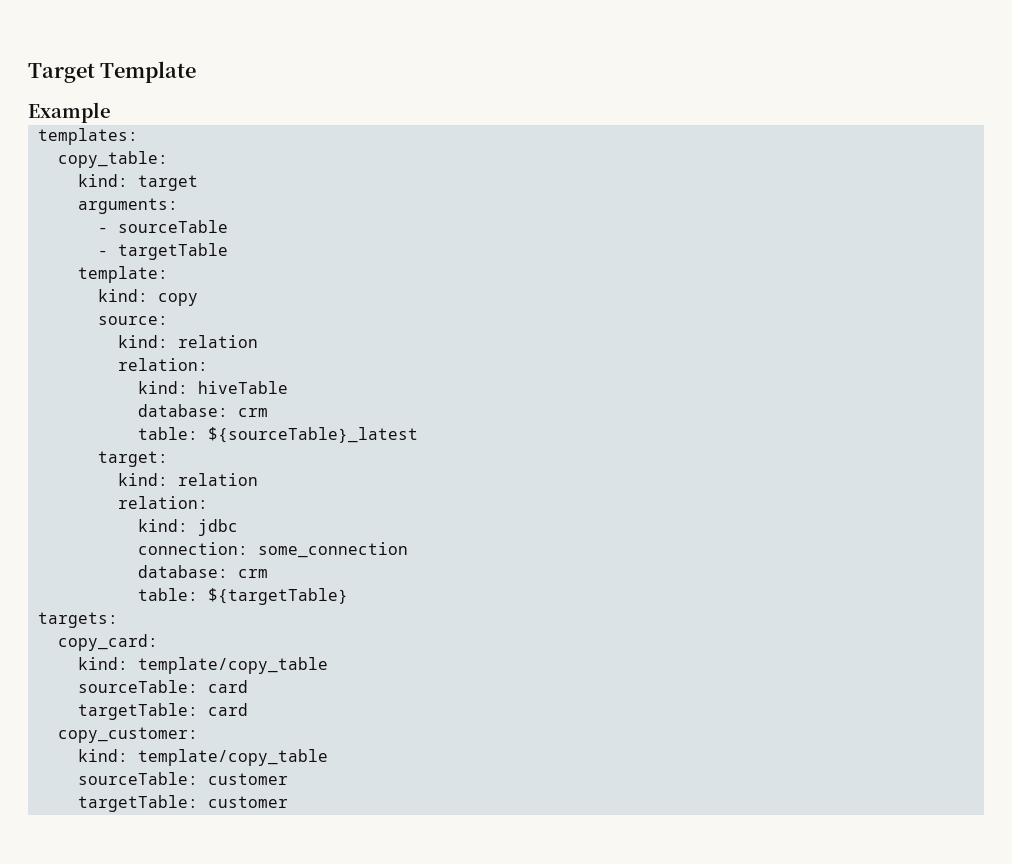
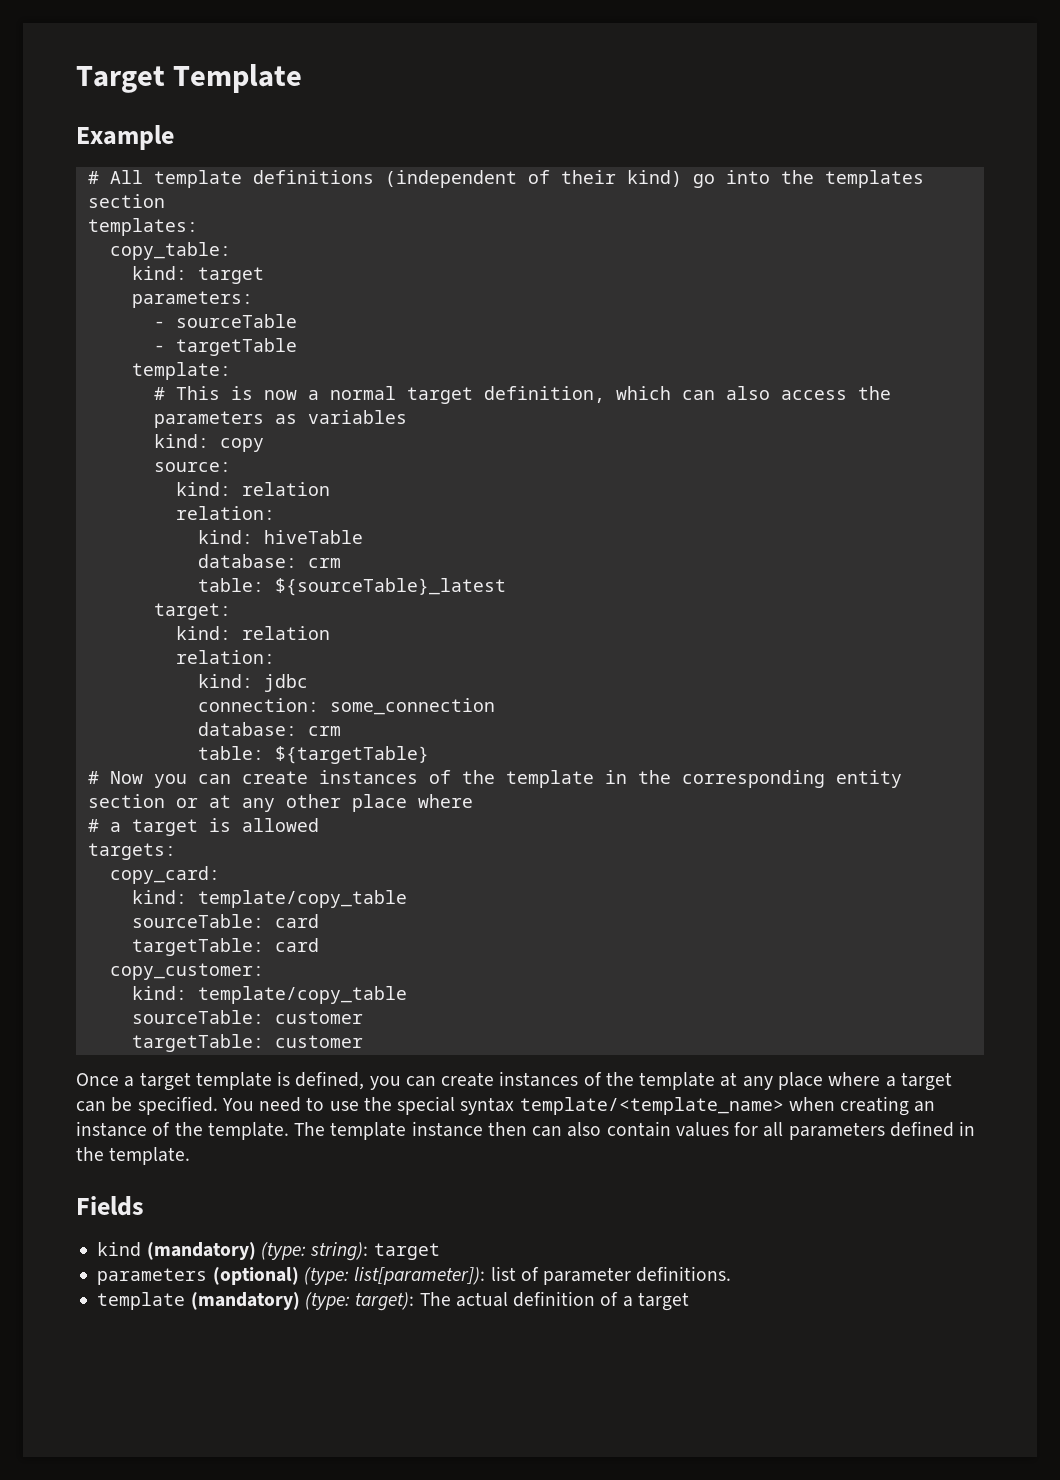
(111, 112) none -> [87,170,924,188] [87,194,165,208] // # All template definitions (independent of their kind) go into the templates section
[77,198,178,214] arguments: -> [131,291,253,308] parameters:
(168, 274) none -> [153,386,891,404] [153,410,407,428] // # This is now a normal target definition, which can also access the parameters as variables
(348, 596) none -> [87,770,902,788] [87,794,473,812] [87,818,319,836] // # Now you can create instances of the template in the corresponding entity section or at any other place where // # a target is allowed
(288, 802) none -> [76,1071,952,1091] [76,1096,936,1116] [76,1121,976,1140] [76,1147,191,1165] [76,1196,144,1216] [97,1242,440,1261] [97,1266,732,1285] [97,1291,689,1311] // Once a target template is defined, you can create instances of the template at any place where a target can be specified. You need to use the special syntax template/<template_name> when creating an instance of the template. The template instance then can also contain values for all parameters defined in the template. // Fields // kind (mandatory) (type: string): target // parameters (optional) (type: list[parameter]): list of parameter definitions. // template (mandatory) (type: target): The actual definition of a target

